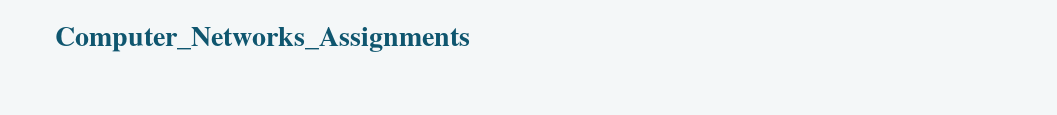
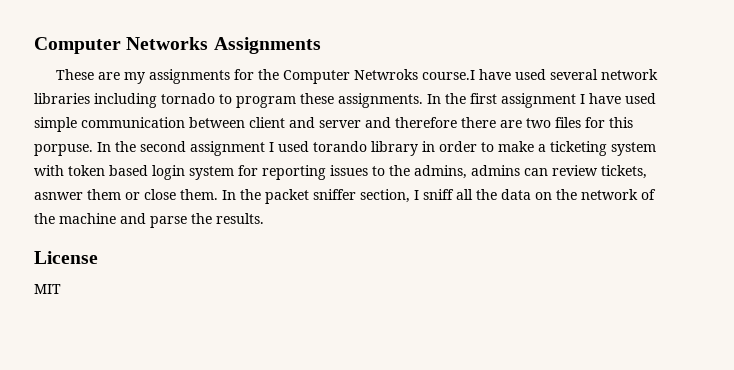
[55,27,470,52] Computer_Networks_Assignments -> [34,37,321,54] [55,69,658,84] [34,93,656,108] [34,117,633,132] [34,141,656,156] [34,165,647,180] [34,189,656,204] [34,213,264,228] [34,251,98,264] [34,284,61,294] Computer Networks Assignments // These are my assignments for the Computer Netwroks course.I have used several network libraries including tornado to program these assignments. In the first assignment I have used simple communication between client and server and therefore there are two files for this porpuse. In the second assignment I used torando library in order to make a ticketing system with token based login system for reporting issues to the admins, admins can review tickets, asnwer them or close them. In the packet sniffer section, I sniff all the data on the network of the machine and parse the results. // License // MIT

